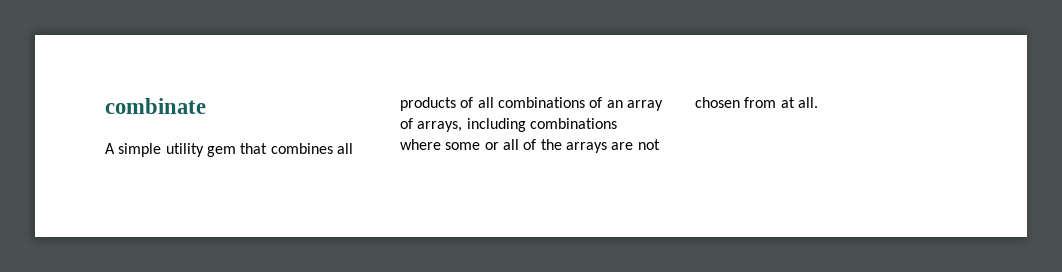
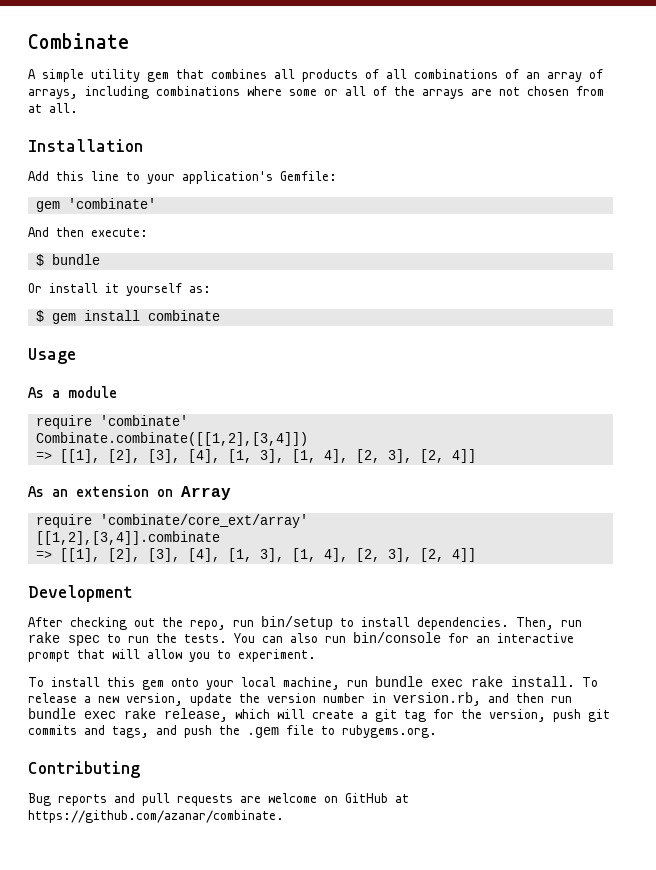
[105,98,206,114] combinate -> [28,33,130,49] Combinate
(818, 102) none -> [28,139,143,152] [28,171,337,184] [35,198,156,212] [28,227,148,237] [35,254,100,266] [28,283,211,296] [35,310,220,324] [28,348,76,364] [28,386,117,398] [35,415,188,429] [35,432,308,446] [35,449,476,463] [28,485,231,500] [35,514,308,528] [35,531,220,545] [35,548,476,562] [28,585,133,602] [28,616,582,630] [28,632,574,646] [28,649,316,662] [28,676,598,690] [28,692,572,706] [28,708,610,722] [28,725,437,738] [28,761,140,778] [28,793,409,806] [28,810,284,823] // Installation // Add this line to your application's Gemfile: // gem 'combinate' // And then execute: // $ bundle // Or install it yourself as: // $ gem install combinate // Usage // As a module // require 'combinate' // Combinate.combinate([[1,2],[3,4]]) // => [[1], [2], [3], [4], [1, 3], [1, 4], [2, 3], [2, 4]] // As an extension on Array // require 'combinate/core_ext/array' // [[1,2],[3,4]].combinate // => [[1], [2], [3], [4], [1, 3], [1, 4], [2, 3], [2, 4]] // Development // After checking out the repo, run bin/setup to install dependencies. Then, run rake spec to run the tests. You can also run bin/console for an interactive prompt that will allow you to experiment. // To install this gem onto your local machine, run bundle exec rake install. To release a new version, update the version number in version.rb, and then run bundle exec rake release, which will create a git tag for the version, push git commits and tags, and push the .gem file to rubygems.org. // Contributing // Bug reports and pull requests are welcome on GitHub at https://github.com/azanar/combinate.

